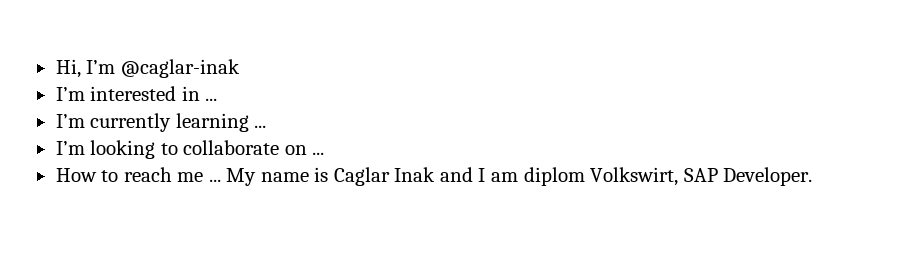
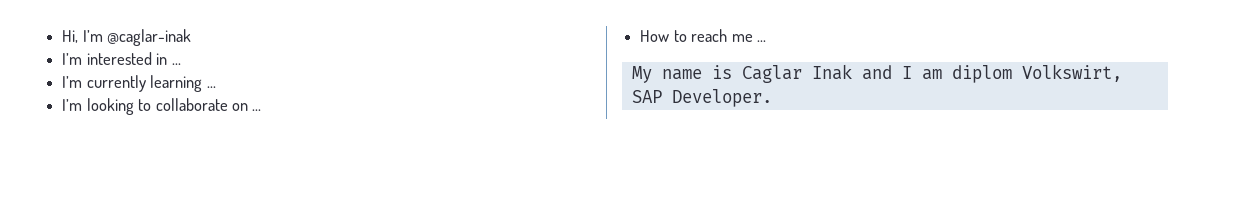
(221, 180) none -> (766, 41) //

